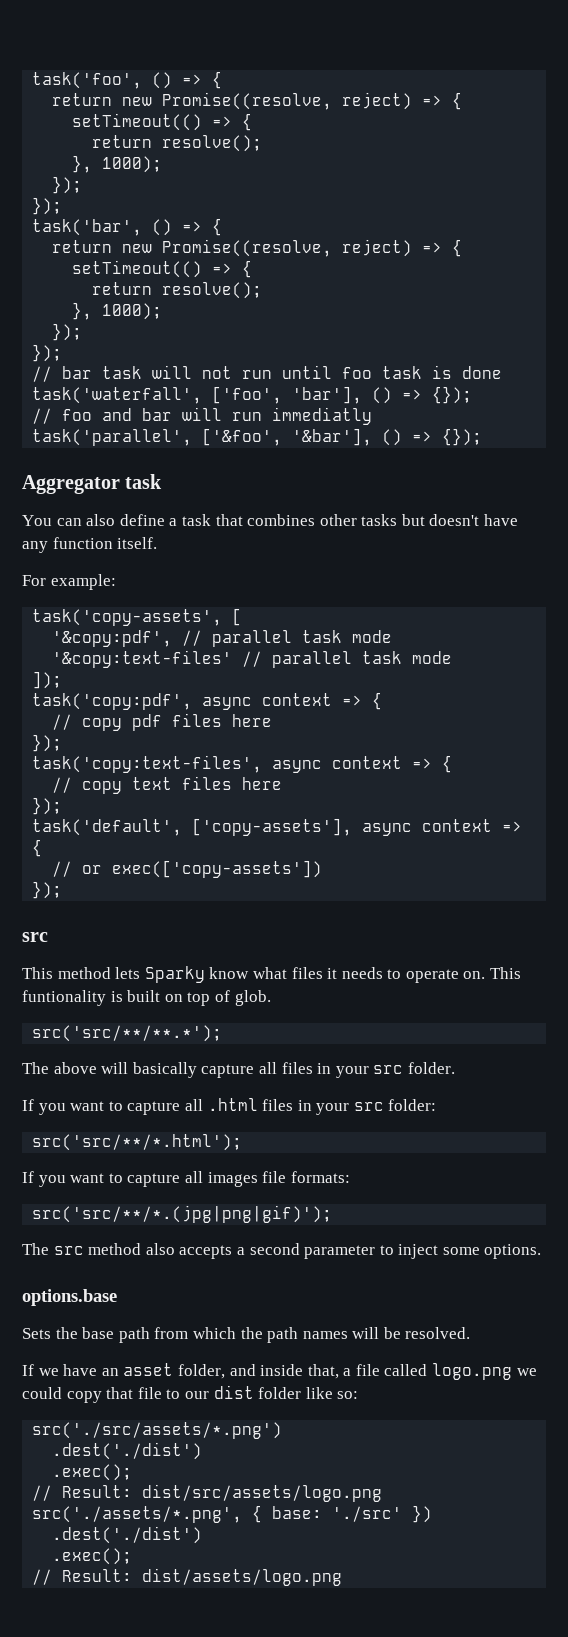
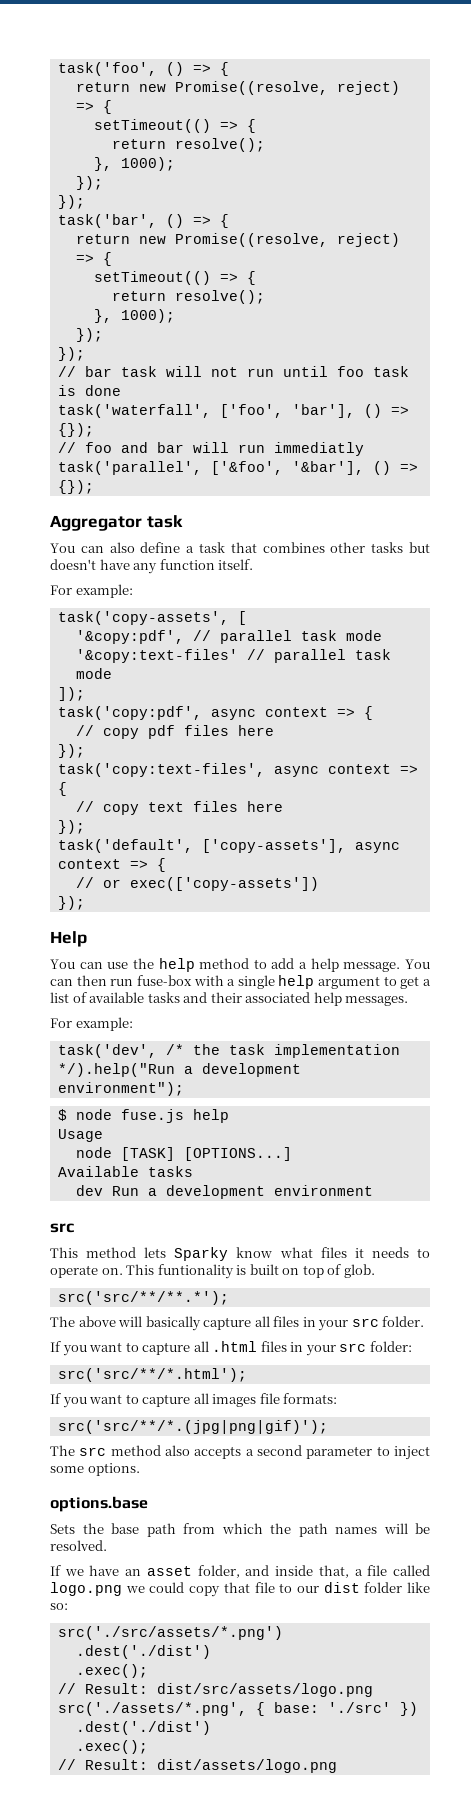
(63, 890) none -> [50,931,87,947] [50,958,430,972] [50,975,431,989] [50,992,409,1006] [50,1017,133,1031] [57,1044,400,1058] [57,1063,301,1077] [57,1082,184,1096] [57,1109,229,1123] [57,1129,103,1142] [75,1147,292,1161] [57,1166,193,1177] [75,1185,373,1199] // Help // You can use the help method to add a help message. You can then run fuse-box with a single help argument to get a list of available tasks and their associated help messages. // For example: // task('dev', /* the task implementation */).help("Run a development environment"); // $ node fuse.js help // Usage // node [TASK] [OPTIONS...] // Available tasks // dev Run a development environment

